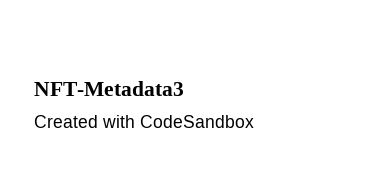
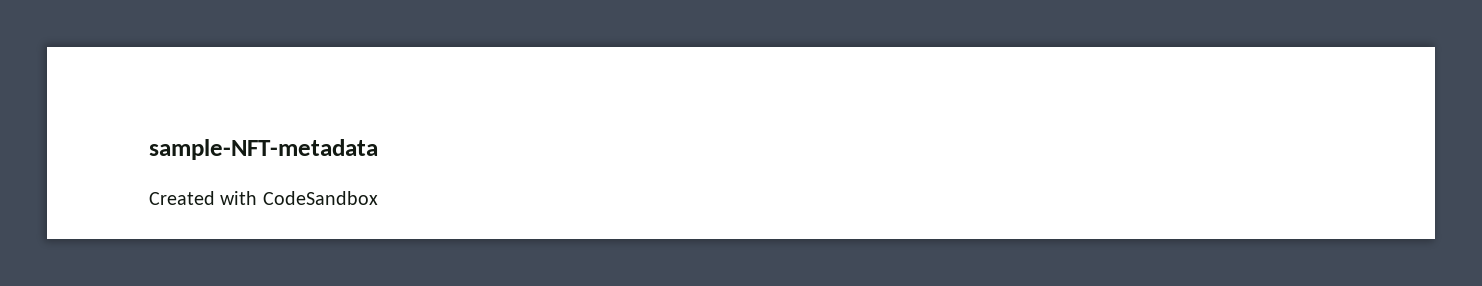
[34,81,184,96] NFT-Metadata3 -> [149,139,378,160] sample-NFT-metadata

